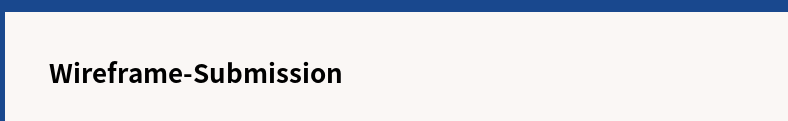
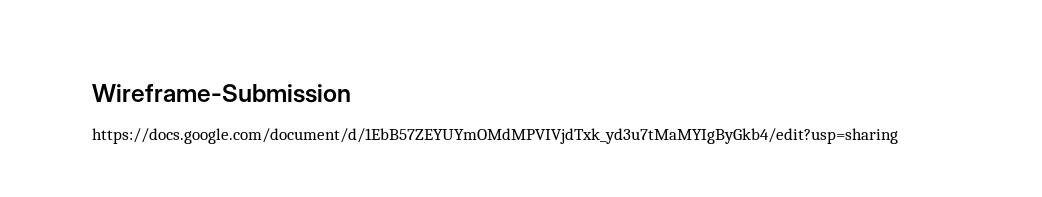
(343, 72) none -> [92,128,898,144] // https://docs.google.com/document/d/1EbB57ZEYUYmOMdMPVIVjdTxk_yd3u7tMaMYIgByGkb4/edit?usp=sharing

